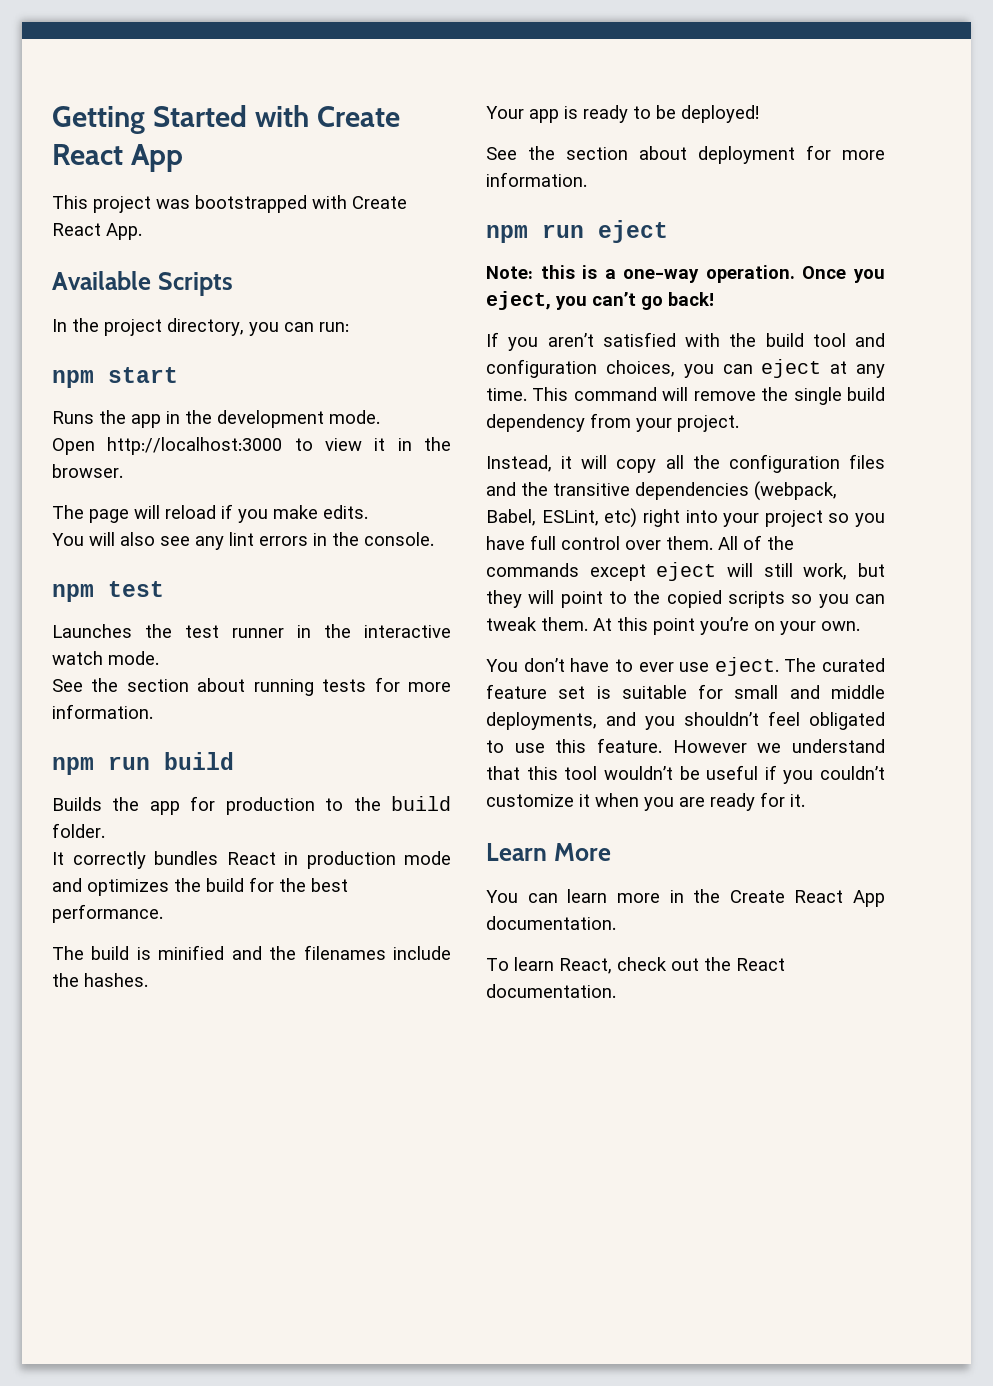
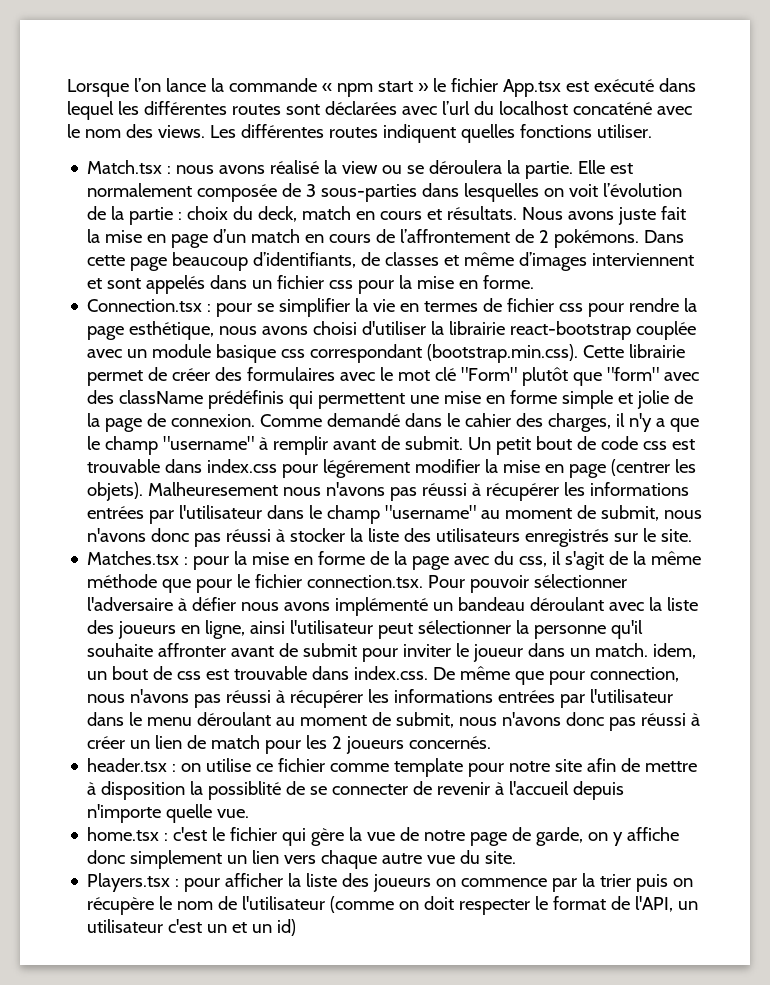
[52,105,400,134] [52,144,183,172] [52,195,407,213] [52,223,142,240] [52,271,233,296] [52,318,349,336] [52,367,178,388] [52,410,380,428] [52,437,451,455] [52,464,123,478] [52,504,368,523] [52,532,434,550] [52,581,164,602] [52,624,451,638] [52,651,159,665] [52,677,451,696] [52,704,153,719] [52,752,234,775] [52,796,451,815] [52,823,105,838] [52,851,451,869] [52,877,348,896] [52,904,163,923] [52,945,451,960] [52,973,148,987] [486,105,759,123] [486,145,885,164] [486,172,587,187] [486,220,668,243] [486,265,885,283] [486,291,714,310] [486,332,885,351] [486,359,885,378] [486,387,885,405] [486,413,739,432] [486,454,885,473] [486,481,837,501] [486,508,885,528] [486,535,794,550] [486,562,885,581] [486,590,885,608] [486,617,860,635] [486,657,885,676] [486,684,885,699] [486,711,885,730] [486,738,885,753] [486,765,885,784] [486,792,805,811] [486,843,611,861] [486,889,885,907] [486,916,616,930] [486,957,785,974] [486,984,616,998] Getting Started with Create React App // This project was bootstrapped with Create React App. // Available Scripts // In the project directory, you can run: // npm start // Runs the app in the development mode. // Open http://localhost:3000 to view it in the browser. // The page will reload if you make edits. // You will also see any lint errors in the console. // npm test // Launches the test runner in the interactive watch mode. // See the section about running tests for more information. // npm run build // Builds the app for production to the build folder. // It correctly bundles React in production mode and optimizes the build for the best performance. // The build is minified and the filenames include the hashes. // Your app is ready to be deployed! // See the section about deployment for more information. // npm run eject // Note: this is a one-way operation. Once you eject, you can’t go back! // If you aren’t satisfied with the build tool and configuration choices, you can eject at any time. This command will remove the single build dependency from your project. // Instead, it will copy all the configuration files and the transitive dependencies (webpack, Babel, ESLint, etc) right into your project so you have full control over them. All of the commands except eject will still work, but they will point to the copied scripts so you can tweak them. At this point you’re on your own. // You don’t have to ever use eject. The curated feature set is suitable for small and middle deployments, and you shouldn’t feel obligated to use this feature. However we understand that this tool wouldn’t be useful if you couldn’t customize it when you are ready for it. // Learn More // You can learn more in the Create React App documentation. // To learn React, check out the React documentation. -> [67,78,696,97] [67,101,692,120] [67,124,652,143] [87,160,634,179] [87,183,683,202] [87,206,687,225] [87,229,685,248] [87,252,695,271] [87,275,535,294] [87,298,698,317] [87,321,697,340] [87,344,686,363] [87,367,700,386] [87,390,694,409] [87,413,700,432] [87,436,696,455] [87,459,697,478] [87,482,690,501] [87,505,703,524] [87,528,693,547] [87,551,702,570] [87,574,628,593] [87,597,699,616] [87,620,644,639] [87,643,697,662] [87,666,680,685] [87,689,674,708] [87,712,701,731] [87,735,492,754] [87,758,698,777] [87,781,625,800] [87,804,250,823] [87,827,680,846] [87,850,517,869] [87,873,694,892] [87,896,699,915] [87,919,297,936] Lorsque l’on lance la commande « npm start » le fichier App.tsx est exécuté dans lequel les différentes routes sont déclarées avec l’url du localhost concaténé avec le nom des views. Les différentes routes indiquent quelles fonctions utiliser. // Match.tsx : nous avons réalisé la view ou se déroulera la partie. Elle est normalement composée de 3 sous-parties dans lesquelles on voit l’évolution de la partie : choix du deck, match en cours et résultats. Nous avons juste fait la mise en page d’un match en cours de l’affrontement de 2 pokémons. Dans cette page beaucoup d’identifiants, de classes et même d’images interviennent et sont appelés dans un fichier css pour la mise en forme. // Connection.tsx : pour se simplifier la vie en termes de fichier css pour rendre la page esthétique, nous avons choisi d'utiliser la librairie react-bootstrap couplée avec un module basique css correspondant (bootstrap.min.css). Cette librairie permet de créer des formulaires avec le mot clé "Form" plutôt que "form" avec des className prédéfinis qui permettent une mise en forme simple et jolie de la page de connexion. Comme demandé dans le cahier des charges, il n'y a que le champ "username" à remplir avant de submit. Un petit bout de code css est trouvable dans index.css pour légérement modifier la mise en page (centrer les objets). Malheuresement nous n'avons pas réussi à récupérer les informations entrées par l'utilisateur dans le champ "username" au moment de submit, nous n'avons donc pas réussi à stocker la liste des utilisateurs enregistrés sur le site. // Matches.tsx : pour la mise en forme de la page avec du css, il s'agit de la même méthode que pour le fichier connection.tsx. Pour pouvoir sélectionner l'adversaire à défier nous avons implémenté un bandeau déroulant avec la liste des joueurs en ligne, ainsi l'utilisateur peut sélectionner la personne qu'il souhaite affronter avant de submit pour inviter le joueur dans un match. idem, un bout de css est trouvable dans index.css. De même que pour connection, nous n'avons pas réussi à récupérer les informations entrées par l'utilisateur dans le menu déroulant au moment de submit, nous n'avons donc pas réussi à créer un lien de match pour les 2 joueurs concernés. // header.tsx : on utilise ce fichier comme template pour notre site afin de mettre à disposition la possiblité de se connecter de revenir à l'accueil depuis n'importe quelle vue. // home.tsx : c'est le fichier qui gère la vue de notre page de garde, on y affiche donc simplement un lien vers chaque autre vue du site. // Players.tsx : pour afficher la liste des joueurs on commence par la trier puis on récupère le nom de l'utilisateur (comme on doit respecter le format de l'API, un utilisateur c'est un et un id)

